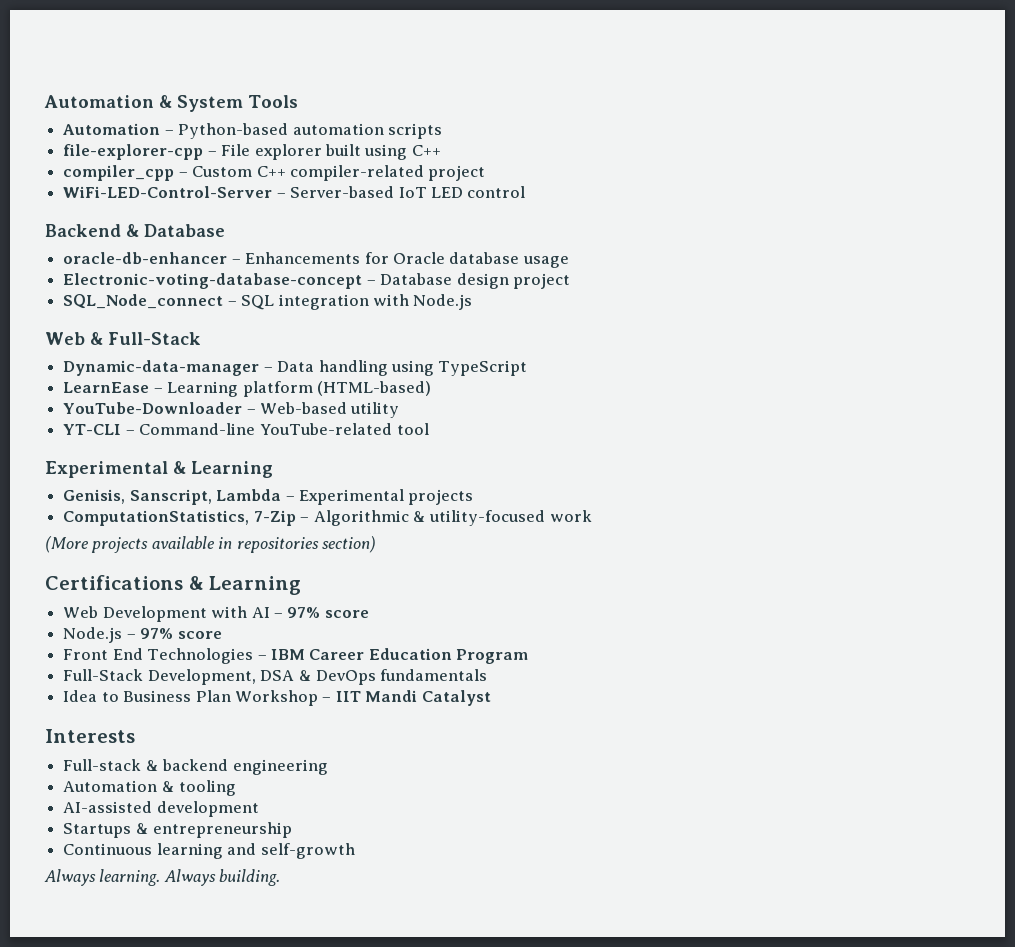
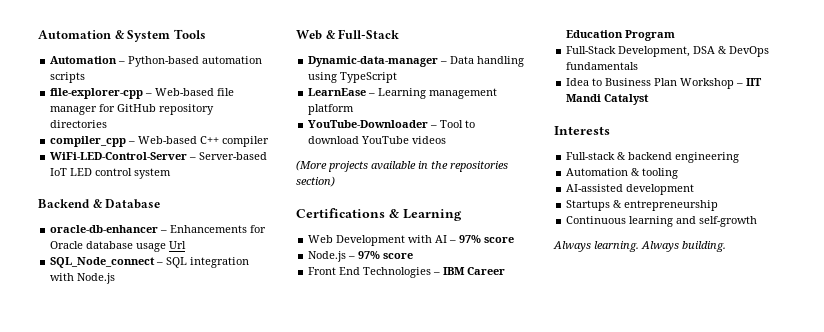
[221,144,441,160] [63,165,486,181] File explorer built using C++ // compiler_cpp – Custom C++ compiler-related project -> [155,88,235,96] [50,104,215,115] [50,120,108,128] [50,136,270,147] Web-based file manager for GitHub repository directories // compiler_cpp – Web-based C++ compiler
(526, 192) none -> [134,168,172,179] system
[63,273,570,289] // Electronic-voting-database-concept – Database design project -> [169,241,187,249] Url
(239, 389) none -> [429,88,498,99] management
[316,381,431,396] (HTML-based) -> (355, 109) none
[260,402,400,418] [63,423,429,435] [45,461,273,478] [63,489,474,505] [63,510,592,526] Web-based utility // YT-CLI – Command-line YouTube-related tool // Experimental & Learning // Genisis, Sanscript, Lambda – Experimental projects // ComputationStatistics, 7-Zip – Algorithmic & utility-focused work -> [440,120,476,128] [308,136,447,144] Tool to download YouTube videos
(233, 543) none -> [431,161,448,169] the

